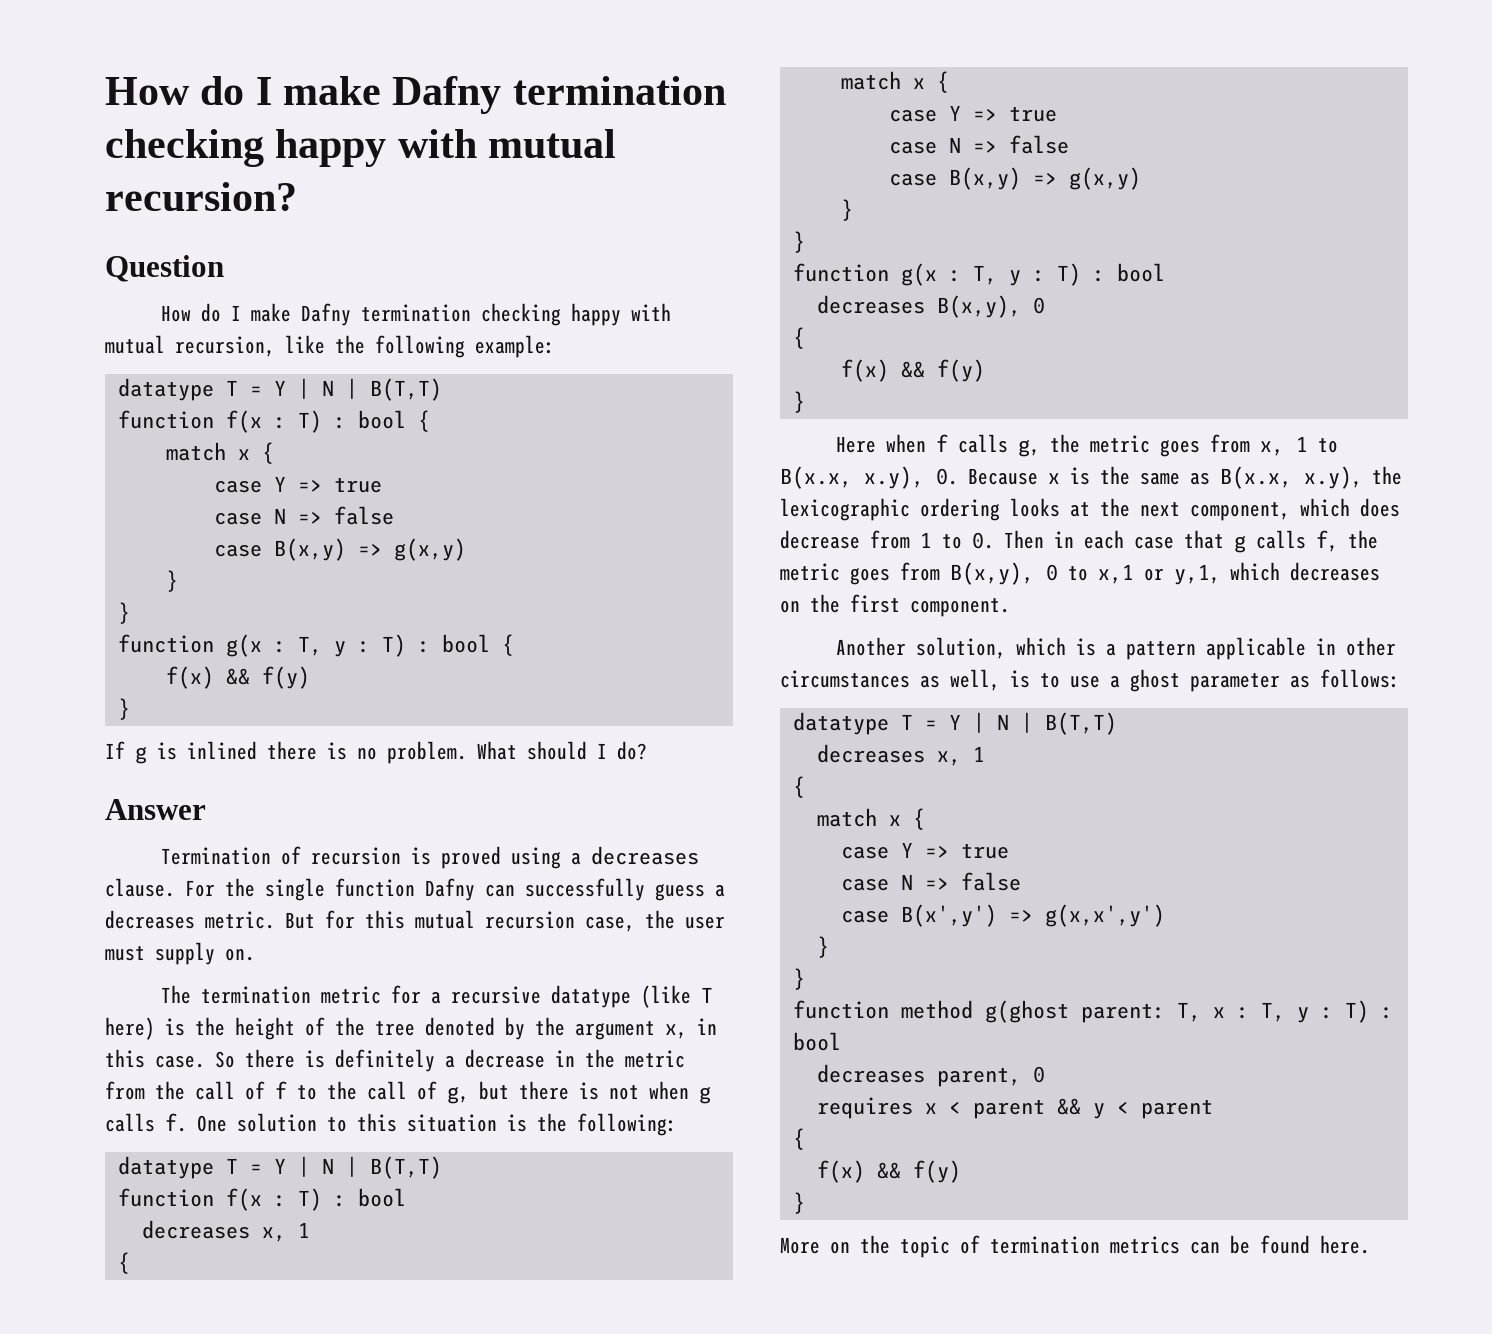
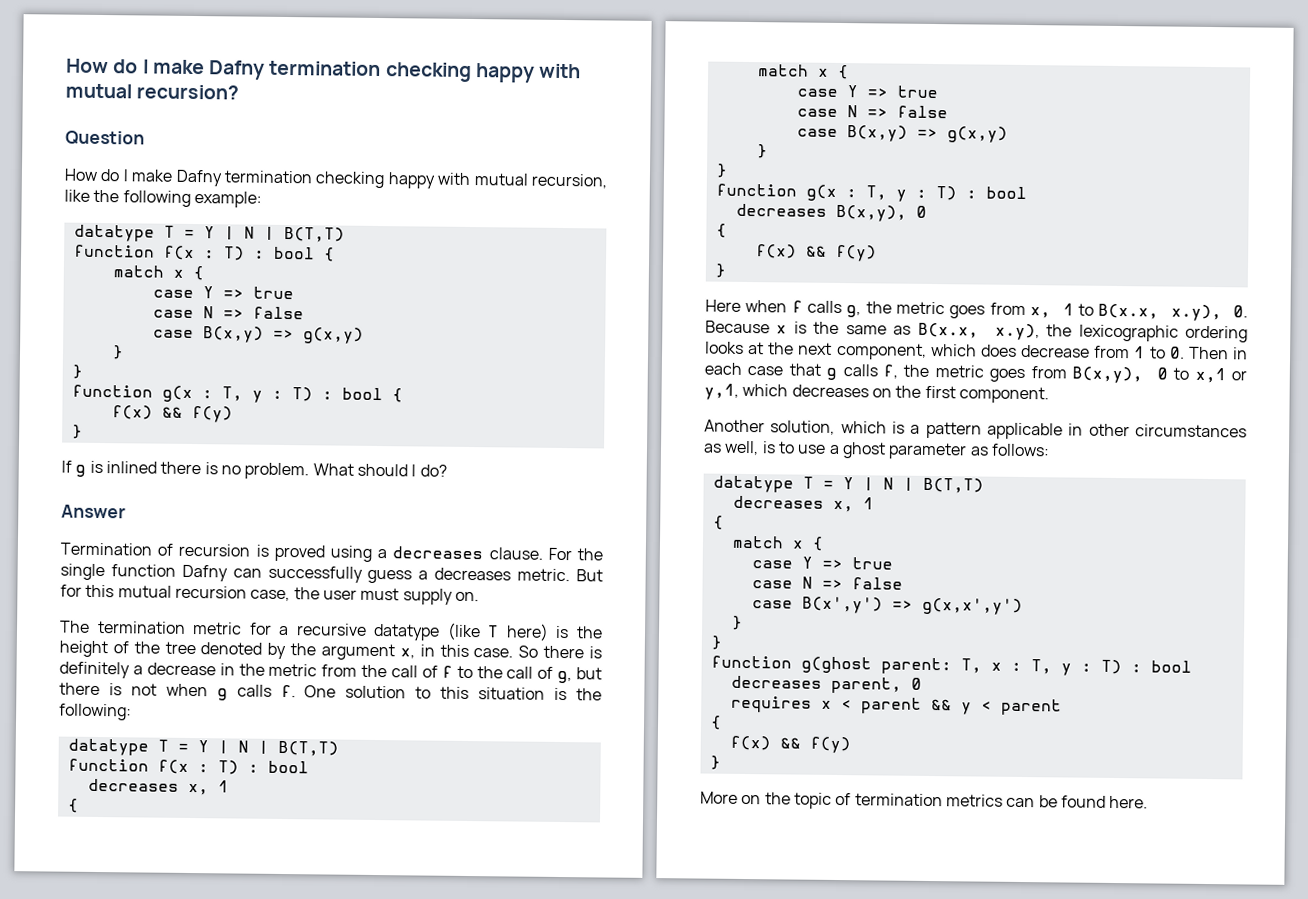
[900,1000,973,1019] method -> (792, 662) none

